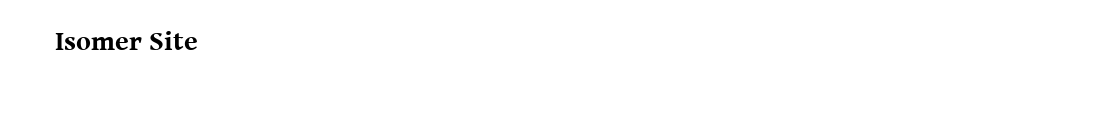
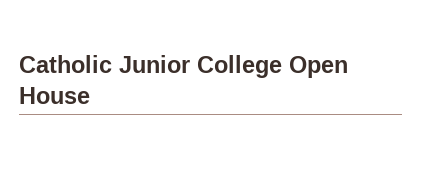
[55,31,199,50] Isomer Site -> [19,55,348,78] [19,87,90,104] Catholic Junior College Open House

